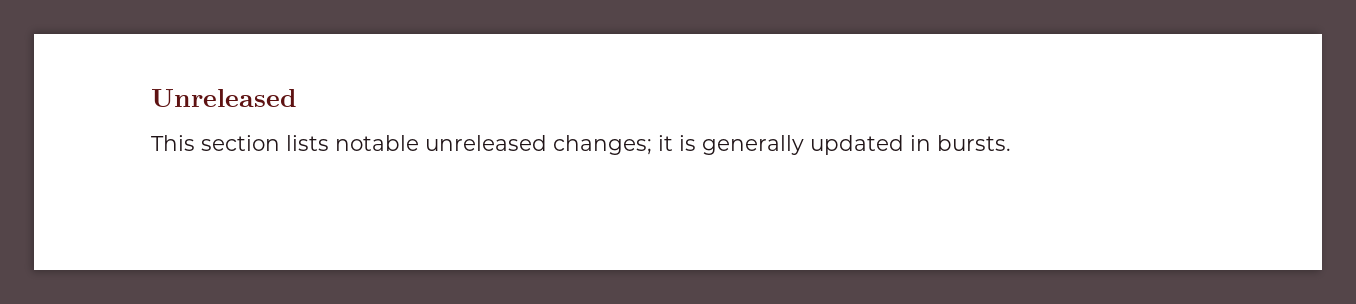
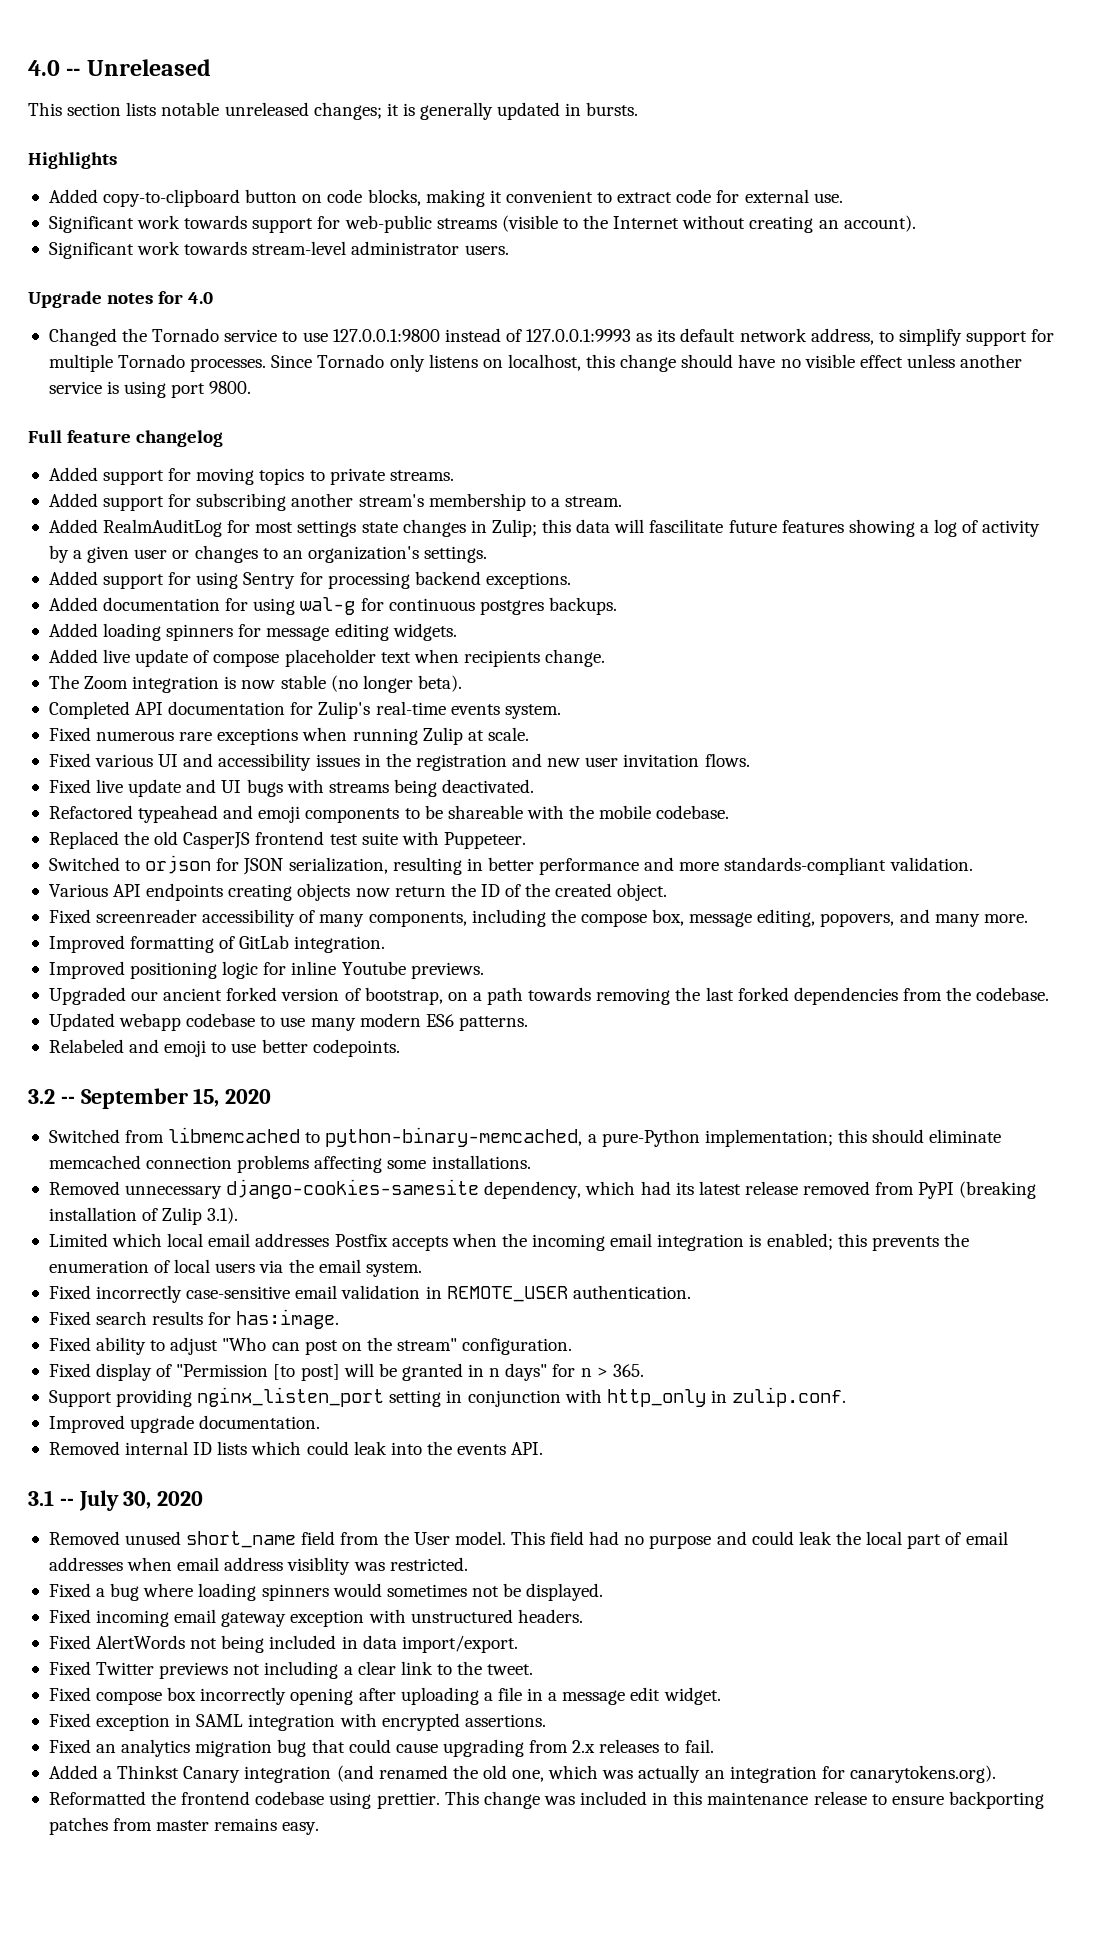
(151, 98) none -> [28,60,81,76] 4.0 --
(1011, 143) none -> [28,152,117,169] [48,189,843,207] [48,215,916,233] [48,241,509,259] [28,291,214,308] [48,328,1055,346] [48,354,1023,372] [48,381,252,398] [28,430,224,447] [48,467,454,485] [48,493,623,511] [48,519,1041,537] [48,545,488,563] [48,571,571,589] [48,597,617,615] [48,623,457,641] [48,649,606,667] [48,675,462,693] [48,701,561,719] [48,727,529,745] [48,753,750,771] [48,779,535,797] [48,805,730,823] [48,831,526,849] [48,855,973,875] [48,883,668,901] [48,909,1028,927] [48,935,386,953] [48,961,484,979] [48,987,1050,1005] [48,1013,528,1031] [48,1039,400,1057] [28,1088,272,1109] [48,1127,1002,1147] [48,1155,531,1173] [48,1179,1037,1199] [48,1207,239,1225] [48,1233,969,1251] [48,1259,422,1277] [48,1285,691,1303] [48,1309,340,1329] [48,1337,573,1355] [48,1363,644,1381] [48,1387,847,1407] [48,1415,321,1433] [48,1441,544,1455] [28,1490,204,1511] [48,1531,1008,1549] [48,1557,468,1575] [48,1583,604,1601] [48,1609,583,1627] [48,1635,518,1653] [48,1661,534,1679] [48,1687,721,1705] [48,1713,546,1731] [48,1739,714,1757] [48,1765,996,1783] [48,1791,1044,1809] [48,1817,320,1835] // Highlights // Added copy-to-clipboard button on code blocks, making it convenient to extract code for external use. // Significant work towards support for web-public streams (visible to the Internet without creating an account). // Significant work towards stream-level administrator users. // Upgrade notes for 4.0 // Changed the Tornado service to use 127.0.0.1:9800 instead of 127.0.0.1:9993 as its default network address, to simplify support for multiple Tornado processes. Since Tornado only listens on localhost, this change should have no visible effect unless another service is using port 9800. // Full feature changelog // Added support for moving topics to private streams. // Added support for subscribing another stream's membership to a stream. // Added RealmAuditLog for most settings state changes in Zulip; this data will fascilitate future features showing a log of activity by a given user or changes to an organization's settings. // Added support for using Sentry for processing backend exceptions. // Added documentation for using wal-g for continuous postgres backups. // Added loading spinners for message editing widgets. // Added live update of compose placeholder text when recipients change. // The Zoom integration is now stable (no longer beta). // Completed API documentation for Zulip's real-time events system. // Fixed numerous rare exceptions when running Zulip at scale. // Fixed various UI and accessibility issues in the registration and new user invitation flows. // Fixed live update and UI bugs with streams being deactivated. // Refactored typeahead and emoji components to be shareable with the mobile codebase. // Replaced the old CasperJS frontend test suite with Puppeteer. // Switched to orjson for JSON serialization, resulting in better performance and more standards-compliant validation. // Various API endpoints creating objects now return the ID of the created object. // Fixed screenreader accessibility of many components, including the compose box, message editing, popovers, and many more. // Improved formatting of GitLab integration. // Improved positioning logic for inline Youtube previews. // Upgraded our ancient forked version of bootstrap, on a path towards removing the last forked dependencies from the codebase. // Updated webapp codebase to use many modern ES6 patterns. // Relabeled and emoji to use better codepoints. // 3.2 -- September 15, 2020 // Switched from libmemcached to python-binary-memcached, a pure-Python implementation; this should eliminate memcached connection problems affecting some installations. // Removed unnecessary django-cookies-samesite dependency, which had its latest release removed from PyPI (breaking installation of Zulip 3.1). // Limited which local email addresses Postfix accepts when the incoming email integration is enabled; this prevents the enumeration of local users via the email system. // Fixed incorrectly case-sensitive email validation in REMOTE_USER authentication. // Fixed search results for has:image. // Fixed ability to adjust "Who can post on the stream" configuration. // Fixed display of "Permission [to post] will be granted in n days" for n > 365. // Support providing nginx_listen_port setting in conjunction with http_only in zulip.conf. // Improved upgrade documentation. // Removed internal ID lists which could leak into the events API. // 3.1 -- July 30, 2020 // Removed unused short_name field from the User model. This field had no purpose and could leak the local part of email addresses when email address visiblity was restricted. // Fixed a bug where loading spinners would sometimes not be displayed. // Fixed incoming email gateway exception with unstructured headers. // Fixed AlertWords not being included in data import/export. // Fixed Twitter previews not including a clear link to the tweet. // Fixed compose box incorrectly opening after uploading a file in a message edit widget. // Fixed exception in SAML integration with encrypted assertions. // Fixed an analytics migration bug that could cause upgrading from 2.x releases to fail. // Added a Thinkst Canary integration (and renamed the old one, which was actually an integration for canarytokens.org). // Reformatted the frontend codebase using prettier. This change was included in this maintenance release to ensure backporting patches from master remains easy.

